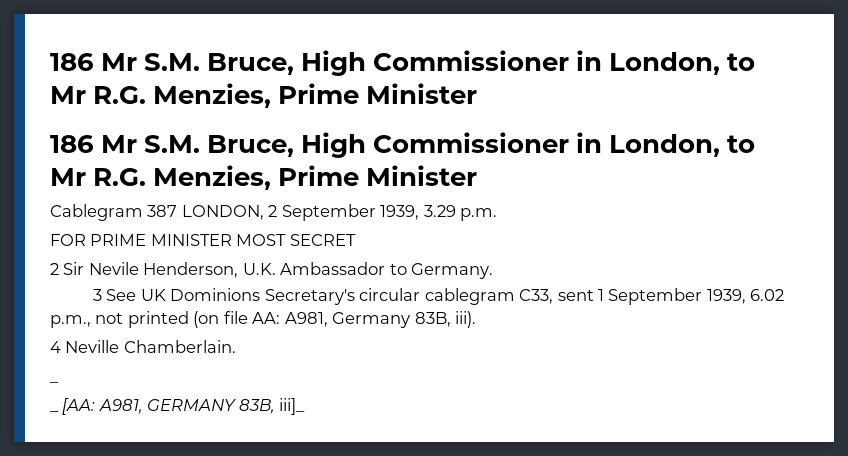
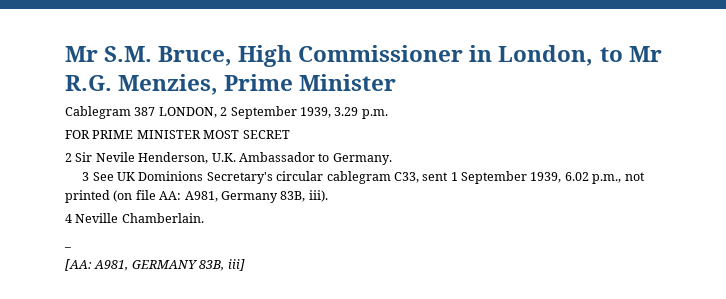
[50,50,756,76] [50,83,478,108] [50,135,94,153] 186 Mr S.M. Bruce, High Commissioner in London, to Mr R.G. Menzies, Prime Minister // 186 -> (65, 54) none
[50,411,59,412] _ -> (71, 247) none
[279,398,306,415] iii]_ -> [227,259,245,271] iii]

